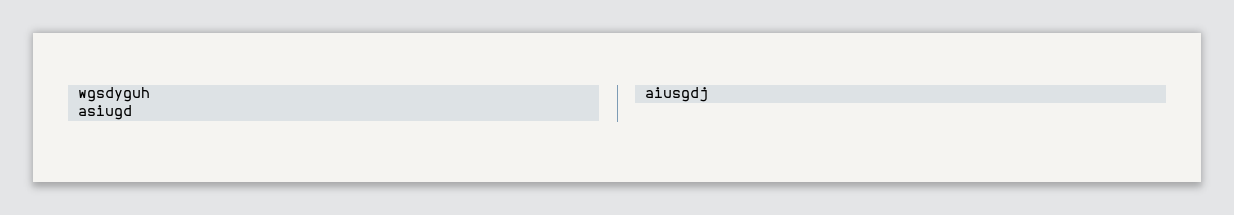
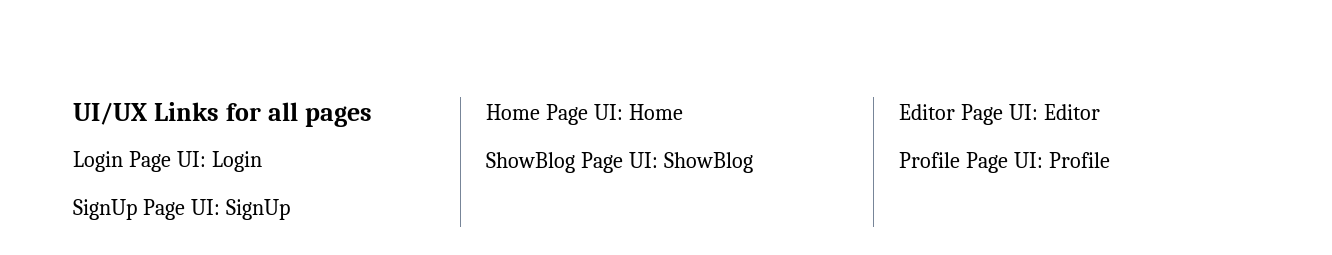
[78,87,151,102] [78,105,133,120] [645,87,709,102] wgsdyguh // asiugd // aiusgdj -> [73,102,372,127] [73,151,262,172] [73,199,290,220] [486,104,683,125] [486,152,753,173] [899,104,1100,125] [899,152,1110,173] UI/UX Links for all pages // Login Page UI: Login // SignUp Page UI: SignUp // Home Page UI: Home // ShowBlog Page UI: ShowBlog // Editor Page UI: Editor // Profile Page UI: Profile

